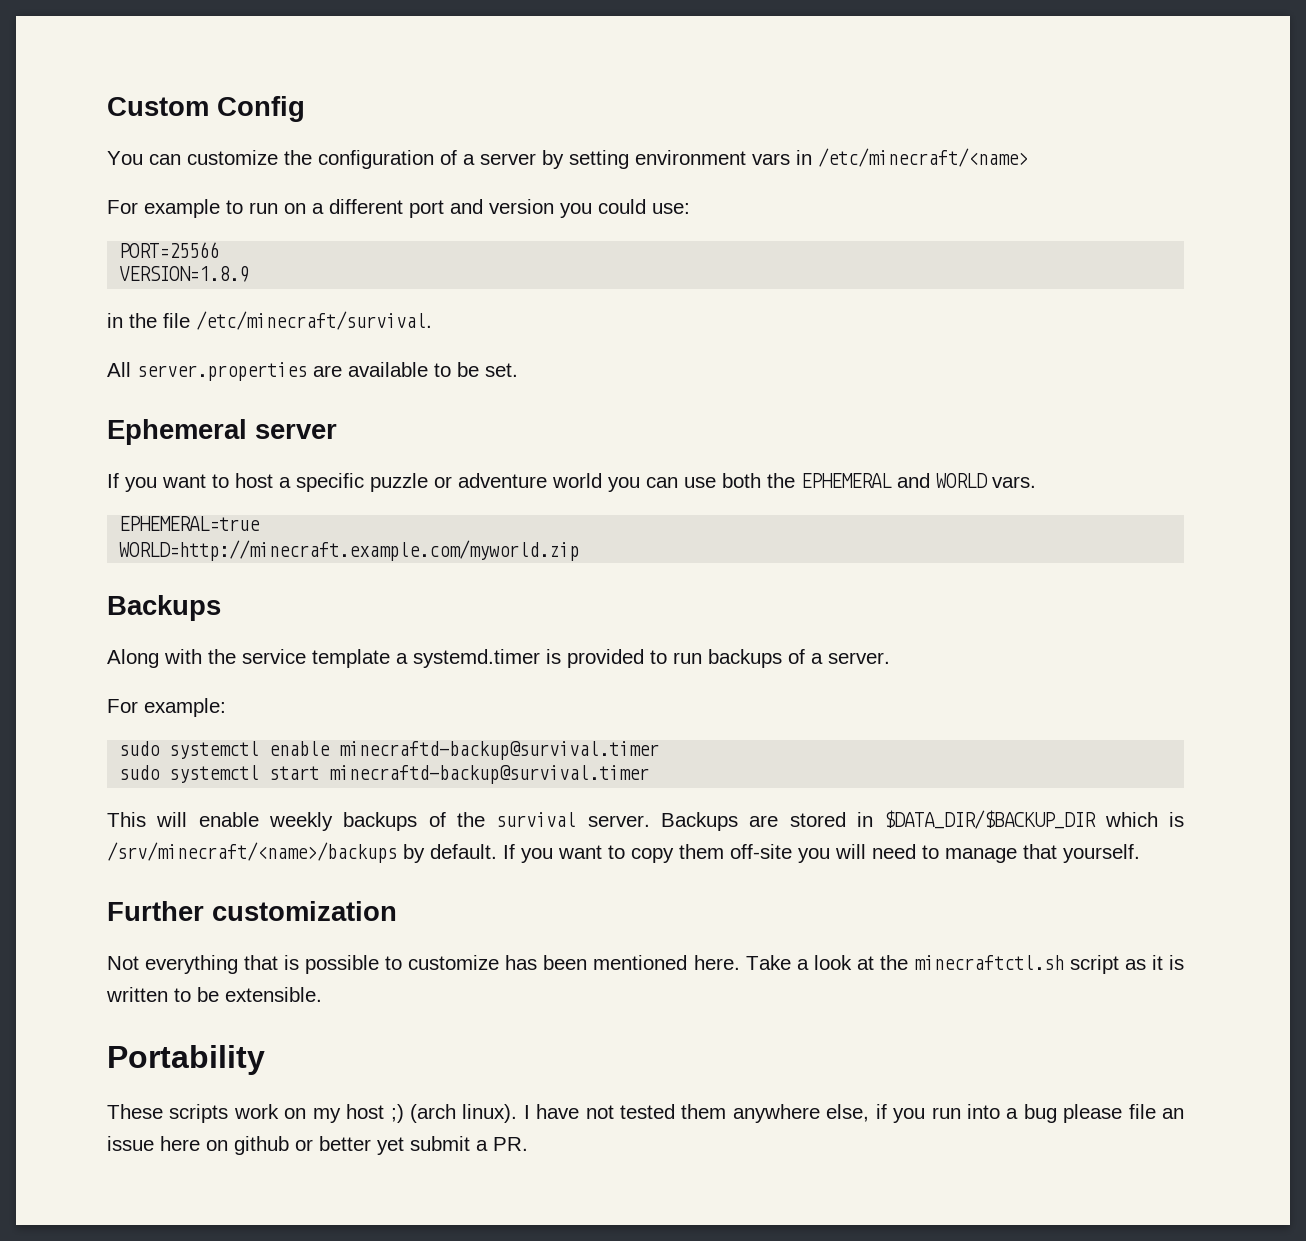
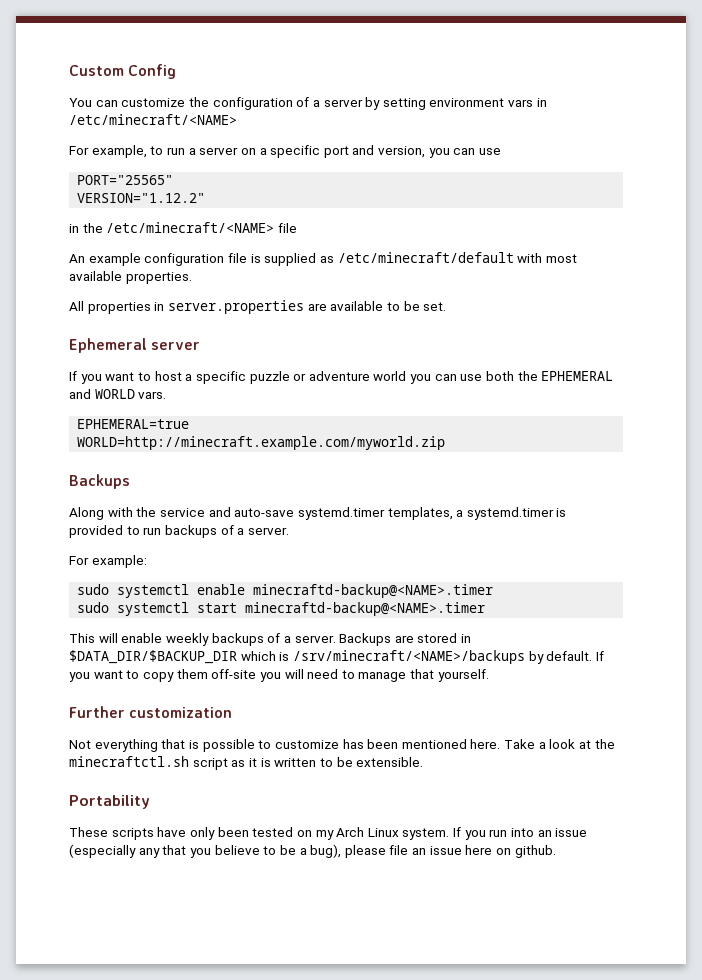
[818,148,1028,167] [107,199,278,218] /etc/minecraft/<name> // For example to run -> [69,114,237,125] [69,145,239,158] /etc/minecraft/<NAME> // For example, to run a server
[329,199,403,214] different -> [270,145,321,158] specific
[489,199,690,218] [119,242,220,258] [119,266,250,282] version you could use: // PORT=25566 // VERSION=1.8.9 -> [378,146,502,158] [77,175,174,185] [77,193,206,203] version, you can use // PORT="25565" // VERSION="1.12.2"
[163,311,432,330] file /etc/minecraft/survival. -> [106,222,297,233] [69,252,577,266] [69,271,192,284] /etc/minecraft/<NAME> file // An example configuration file is supplied as /etc/minecraft/default with most available properties.
(131, 369) none -> [87,302,165,314] properties in
[312,649,390,668] template -> [208,507,453,520] and auto-save systemd.timer templates,
[339,741,660,760] minecraftd-backup@survival.timer -> [253,584,494,598] minecraftd-backup@<NAME>.timer
[329,765,650,784] minecraftd-backup@survival.timer -> [245,602,486,616] minecraftd-backup@<NAME>.timer
[457,812,577,827] the survival -> [283,636,291,643] a
[107,842,397,863] /srv/minecraft/<name>/backups -> [292,650,525,664] /srv/minecraft/<NAME>/backups
[233,1104,1057,1123] work on my host ;) (arch linux). I have not tested them anywhere else, if you run into a bug -> [157,827,588,840] [69,844,342,858] have only been tested on my Arch Linux system. If you run into an issue (especially any that you believe to be a bug),
[234,1136,528,1155] github or better yet submit a PR. -> [514,845,556,858] github.

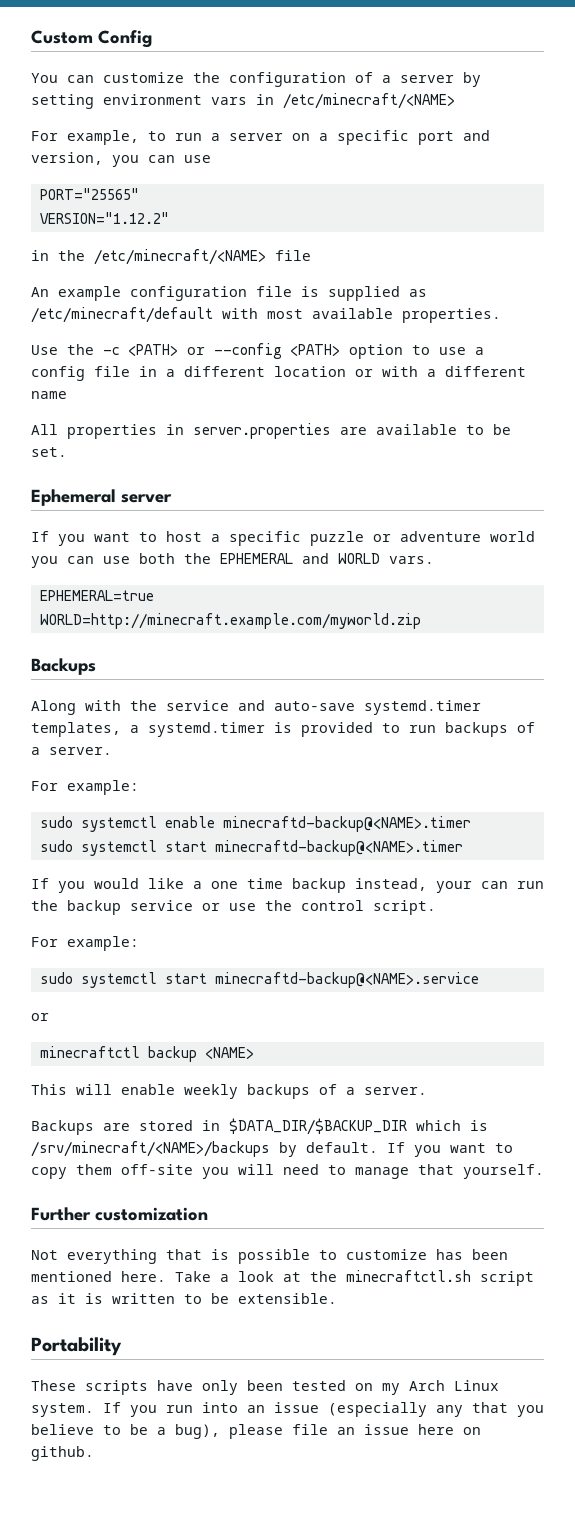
(192, 278) none -> [31,343,484,359] [31,366,526,381] [31,391,67,399] // Use the -c <PATH> or --config <PATH> option to use a config file in a different location or with a different name
(486, 609) none -> [31,878,544,893] [31,900,436,915] [31,936,139,951] [39,972,479,988] [31,1013,49,1021] [39,1046,254,1062] // If you would like a one time backup instead, your can run the backup service or use the control script. // For example: // sudo systemctl start minecraftd-backup@<NAME>.service // or // minecraftctl backup <NAME>
(336, 639) none -> (427, 1091) //

